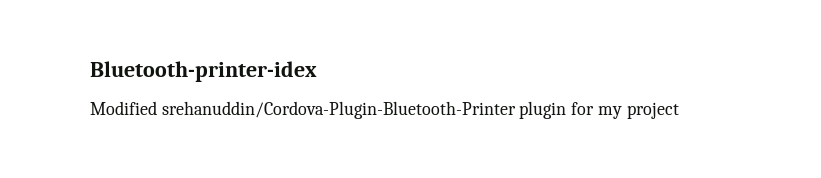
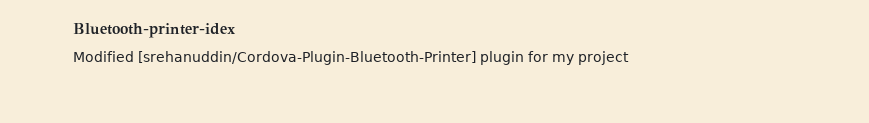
[161,101,516,119] srehanuddin/Cordova-Plugin-Bluetooth-Printer -> [138,51,476,65] [srehanuddin/Cordova-Plugin-Bluetooth-Printer]

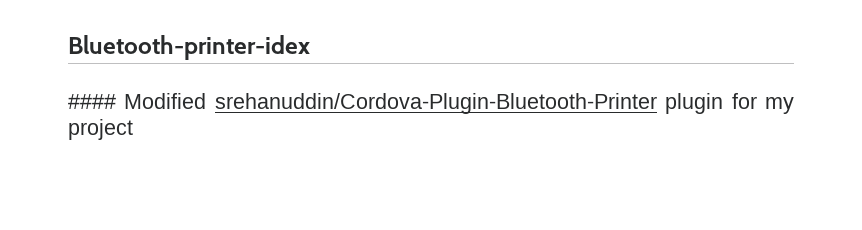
[73,51,476,65] Modified [srehanuddin/Cordova-Plugin-Bluetooth-Printer] -> [68,93,657,114] #### Modified srehanuddin/Cordova-Plugin-Bluetooth-Printer

